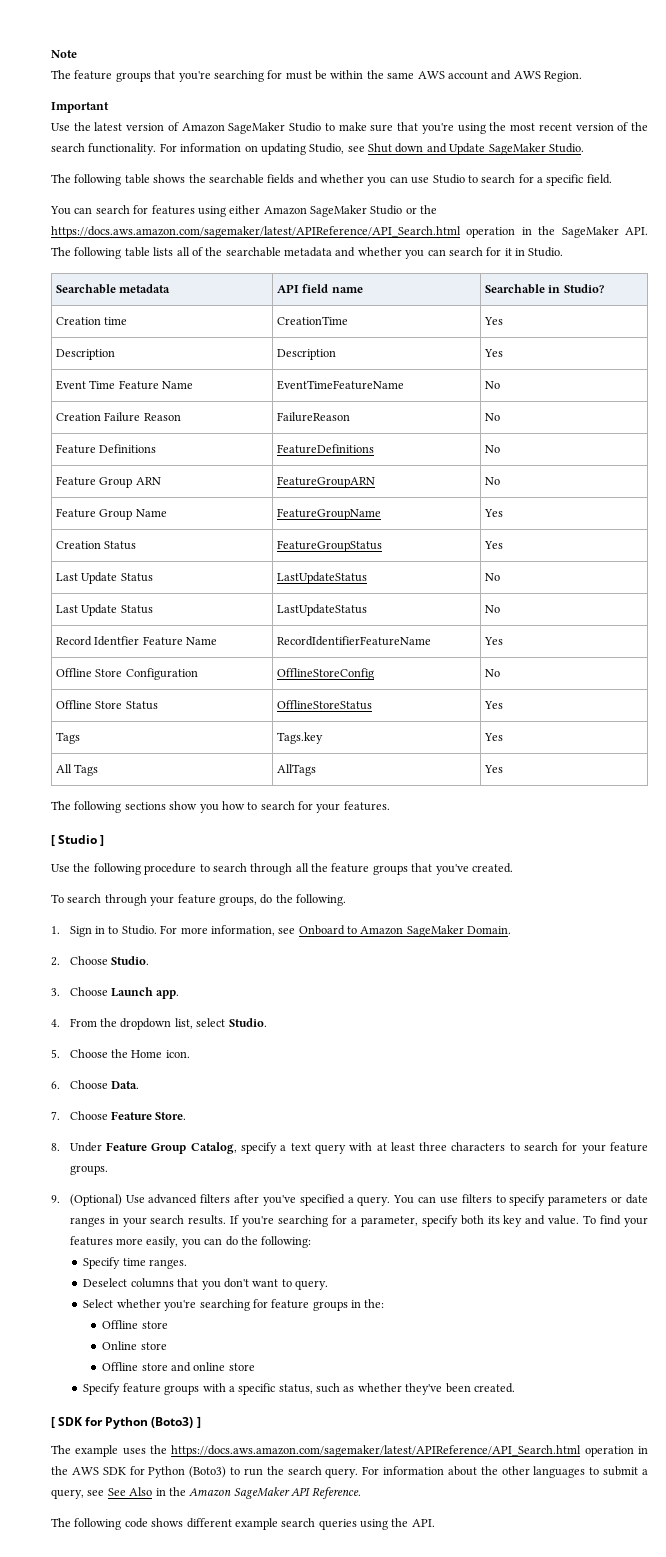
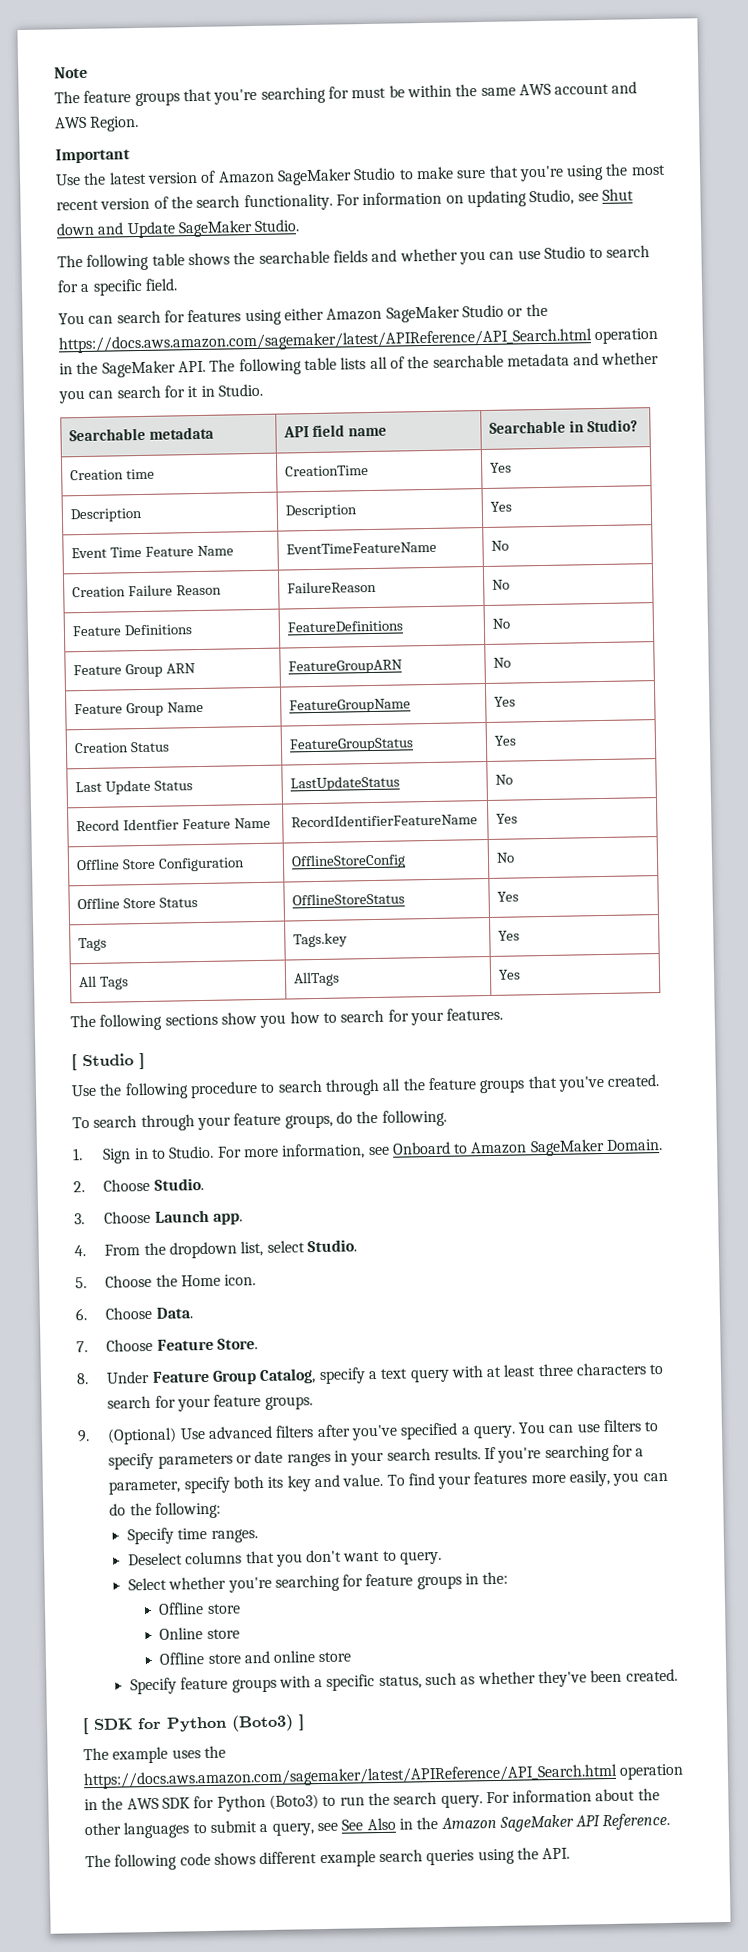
[56,604,153,616] [277,604,368,616] [485,605,501,613] // Last Update Status | LastUpdateStatus | No -> (513, 779) none

